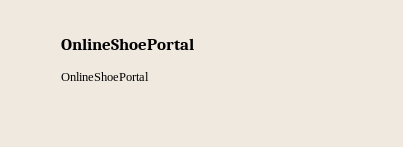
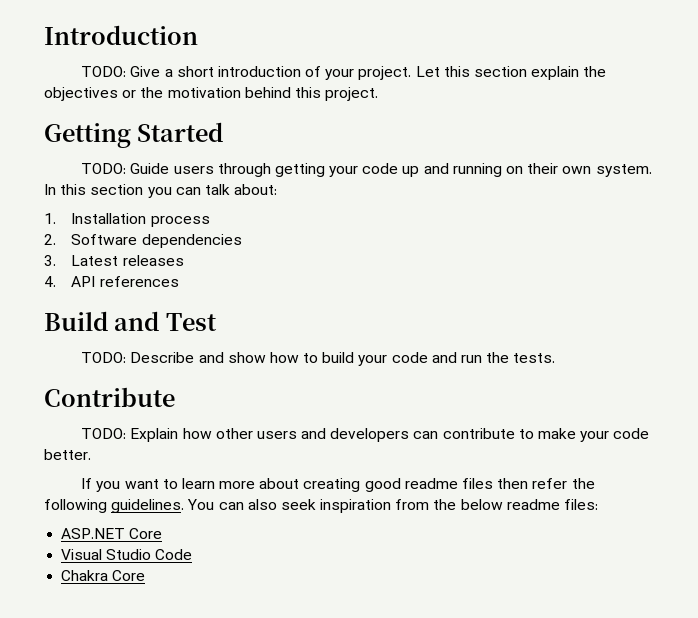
[61,38,194,50] [61,72,149,81] OnlineShoePortal // OnlineShoePortal -> [44,25,198,45] [81,66,607,80] [44,87,379,101] [44,122,224,148] [81,163,652,177] [44,184,278,198] [44,213,210,227] [44,234,242,248] [44,255,184,266] [44,276,179,287] [44,311,217,331] [81,352,556,366] [44,387,175,407] [81,428,650,442] [44,449,91,460] [81,478,595,492] [44,499,599,513] [61,528,163,539] [61,549,193,560] [61,570,146,581] Introduction // TODO: Give a short introduction of your project. Let this section explain the objectives or the motivation behind this project. // Getting Started // TODO: Guide users through getting your code up and running on their own system. In this section you can talk about: // 1. Installation process // 2. Software dependencies // 3. Latest releases // 4. API references // Build and Test // TODO: Describe and show how to build your code and run the tests. // Contribute // TODO: Explain how other users and developers can contribute to make your code better. // If you want to learn more about creating good readme files then refer the following guidelines. You can also seek inspiration from the below readme files: // ASP.NET Core // Visual Studio Code // Chakra Core

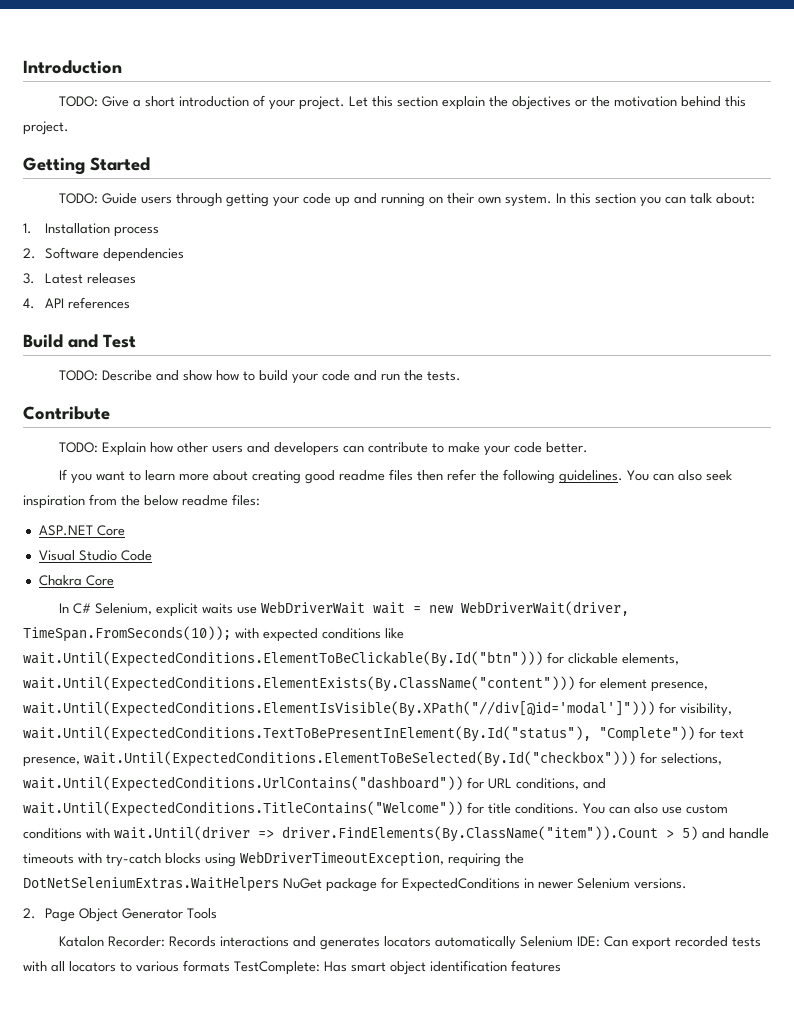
(146, 575) none -> [59,601,630,617] [23,626,404,642] [23,651,679,667] [23,676,708,692] [23,701,732,717] [23,726,744,742] [23,751,722,767] [23,776,606,792] [23,801,728,817] [23,826,769,842] [23,851,524,867] [23,877,687,892] [23,908,218,922] [59,936,762,950] [23,960,561,975] // In C# Selenium, explicit waits use WebDriverWait wait = new WebDriverWait(driver, TimeSpan.FromSeconds(10)); with expected conditions like wait.Until(ExpectedConditions.ElementToBeClickable(By.Id("btn"))) for clickable elements, wait.Until(ExpectedConditions.ElementExists(By.ClassName("content"))) for element presence, wait.Until(ExpectedConditions.ElementIsVisible(By.XPath("//div[@id='modal']"))) for visibility, wait.Until(ExpectedConditions.TextToBePresentInElement(By.Id("status"), "Complete")) for text presence, wait.Until(ExpectedConditions.ElementToBeSelected(By.Id("checkbox"))) for selections, wait.Until(ExpectedConditions.UrlContains("dashboard")) for URL conditions, and wait.Until(ExpectedConditions.TitleContains("Welcome")) for title conditions. You can also use custom conditions with wait.Until(driver => driver.FindElements(By.ClassName("item")).Count > 5) and handle timeouts with try-catch blocks using WebDriverTimeoutException, requiring the DotNetSeleniumExtras.WaitHelpers NuGet package for ExpectedConditions in newer Selenium versions. // 2. Page Object Generator Tools // Katalon Recorder: Records interactions and generates locators automatically Selenium IDE: Can export recorded tests with all locators to various formats TestComplete: Has smart object identification features

